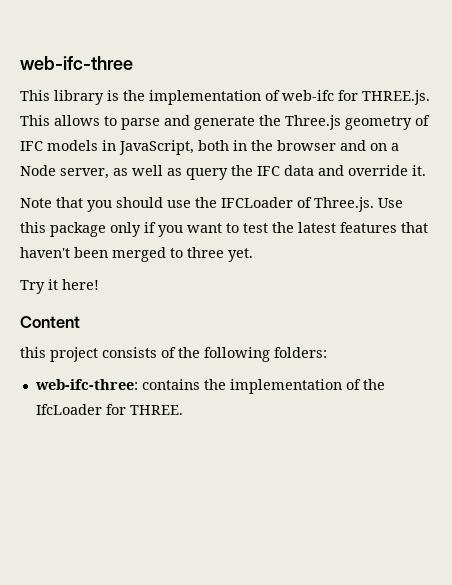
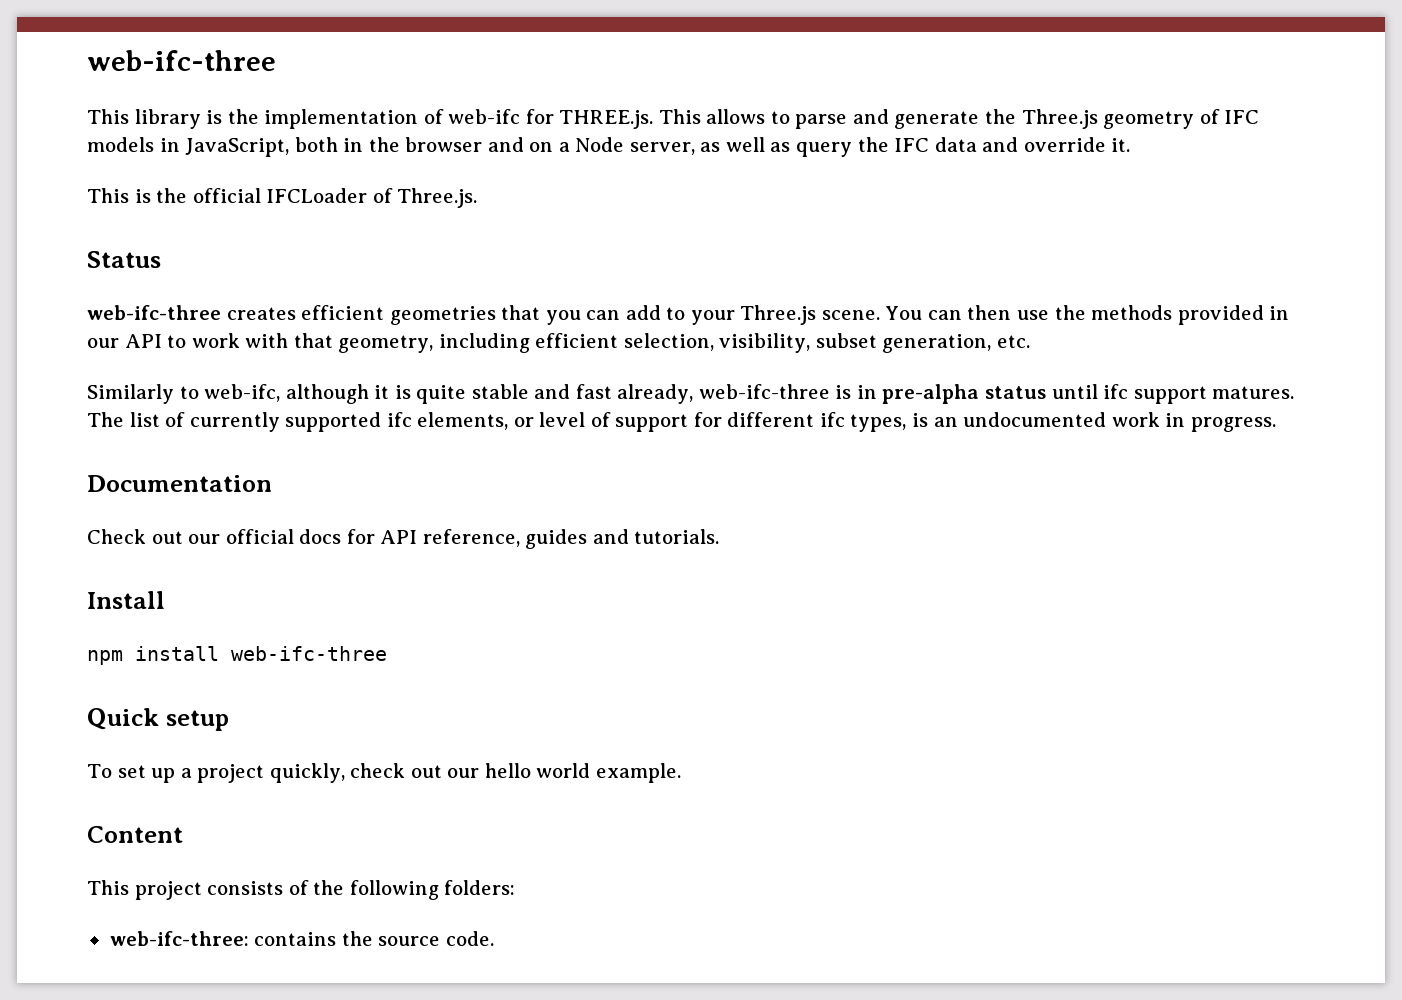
[20,197,403,212] [20,222,428,237] [20,247,253,262] [20,279,99,294] Note that you should use the IFCLoader of Three.js. Use this package only if you want to test the latest features that haven't been merged to three yet. // Try it here! -> [87,188,478,208] [87,251,161,268] [87,305,1290,325] [87,333,1030,353] [87,384,1295,404] [87,412,1276,432] [87,475,272,492] [87,529,720,549] [87,591,165,609] [87,646,387,665] [87,708,229,731] [87,763,681,783] This is the official IFCLoader of Three.js. // Status // web-ifc-three creates efficient geometries that you can add to your Three.js scene. You can then use the methods provided in our API to work with that geometry, including efficient selection, visibility, subset generation, etc. // Similarly to web-ifc, although it is quite stable and fast already, web-ifc-three is in pre-alpha status until ifc support matures. The list of currently supported ifc elements, or level of support for different ifc types, is an undocumented work in progress. // Documentation // Check out our official docs for API reference, guides and tutorials. // Install // npm install web-ifc-three // Quick setup // To set up a project quickly, check out our hello world example.
[20,347,46,358] this -> [87,880,129,895] This
[229,379,385,394] [35,404,183,415] implementation of the IfcLoader for THREE. -> [378,931,494,946] source code.

